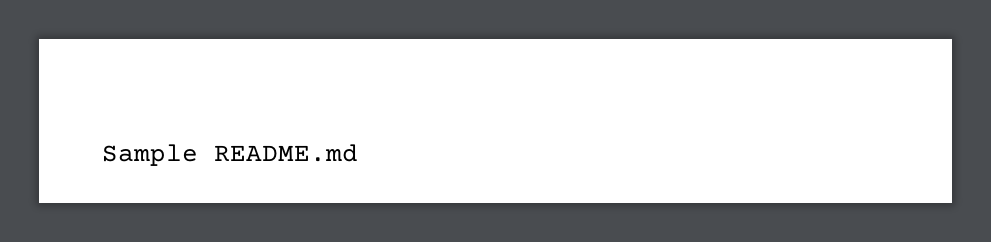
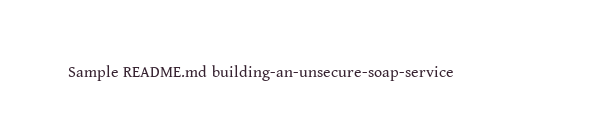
(358, 153) none -> [211,65,454,81] building-an-unsecure-soap-service

